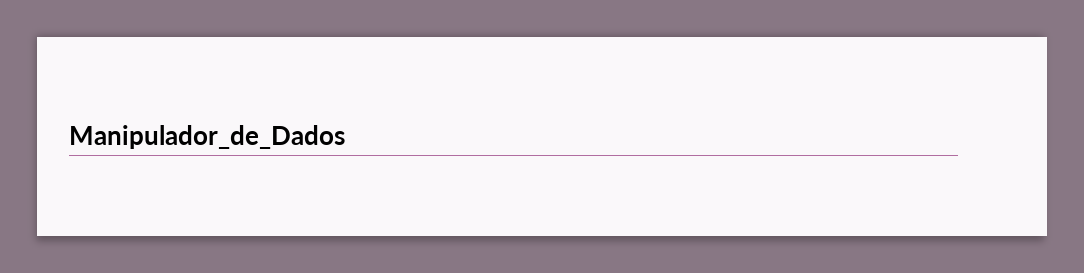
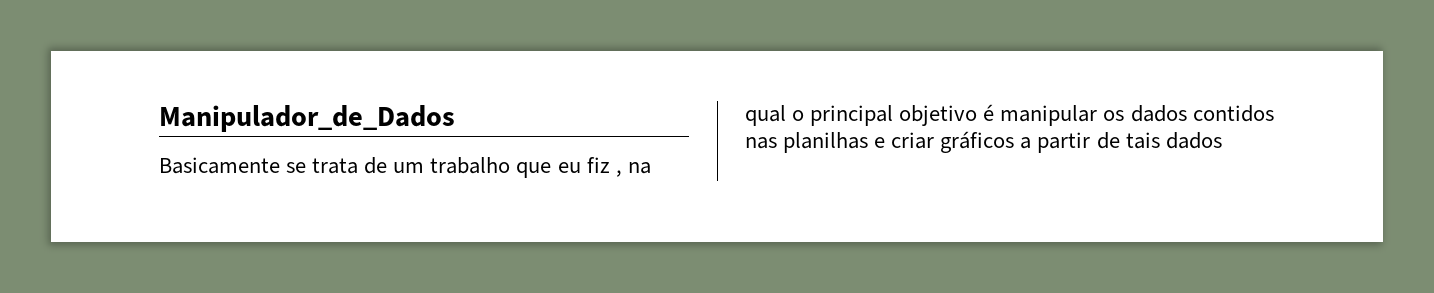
(345, 137) none -> [159,157,651,178] [745,104,1274,126] [745,131,1222,153] // Basicamente se trata de um trabalho que eu fiz , na qual o principal objetivo é manipular os dados contidos nas planilhas e criar gráficos a partir de tais dados

